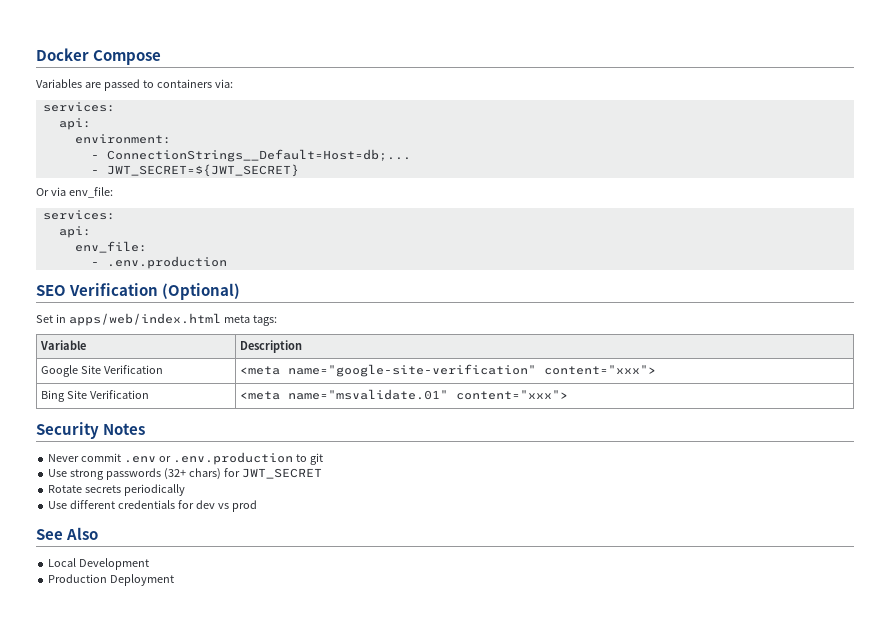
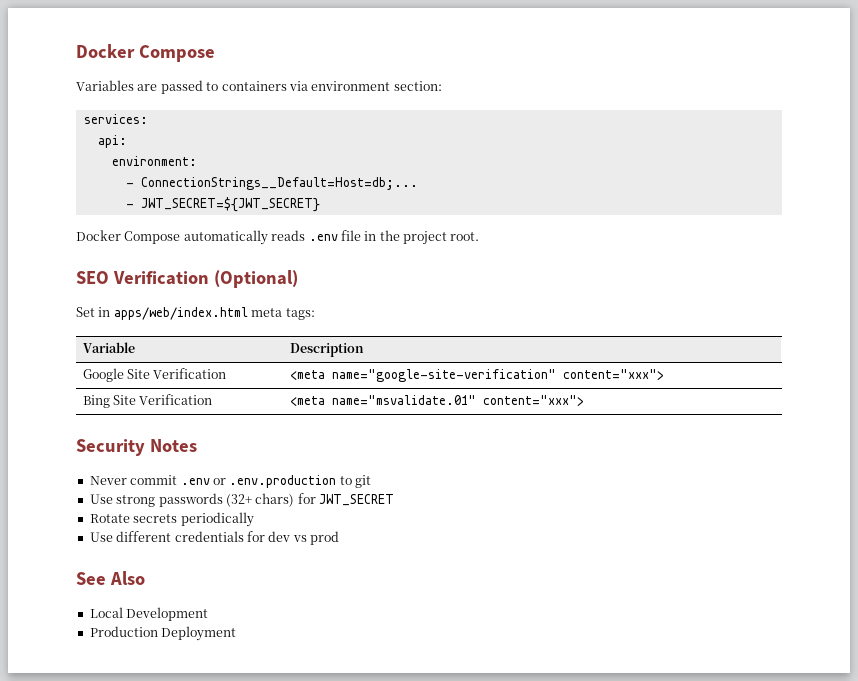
[214,79,233,88] via: -> [288,81,442,91] via environment section:
[36,187,113,198] [42,210,115,220] [58,226,91,238] [74,241,147,253] [90,256,227,269] Or via env_file: // services: // api: // env_file: // - .env.production -> [76,230,480,245] Docker Compose automatically reads .env file in the project root.

